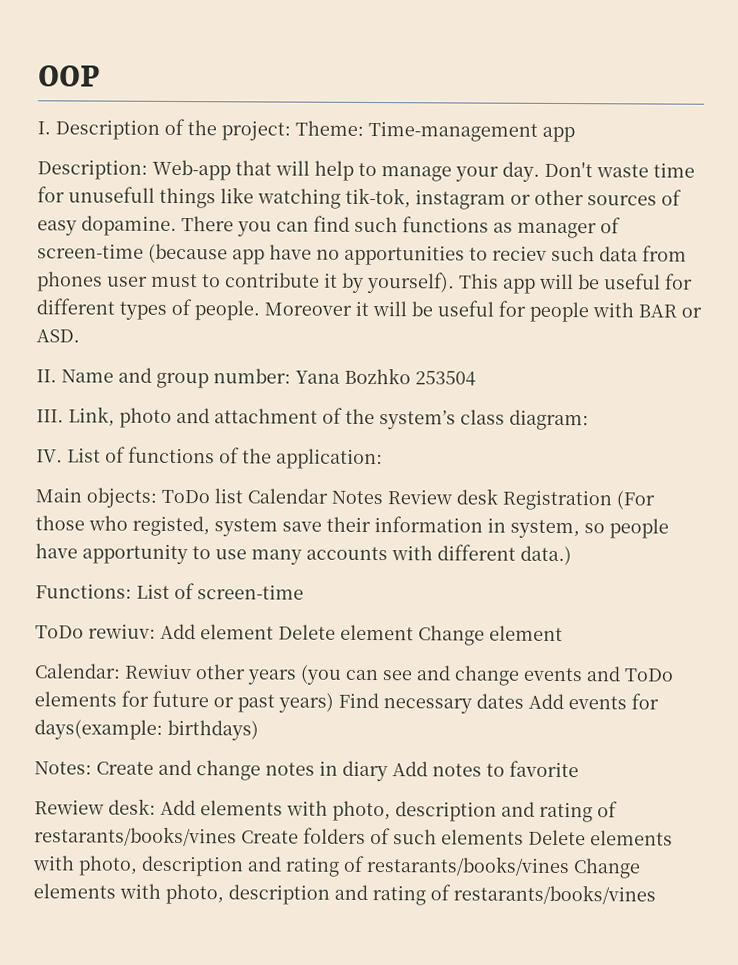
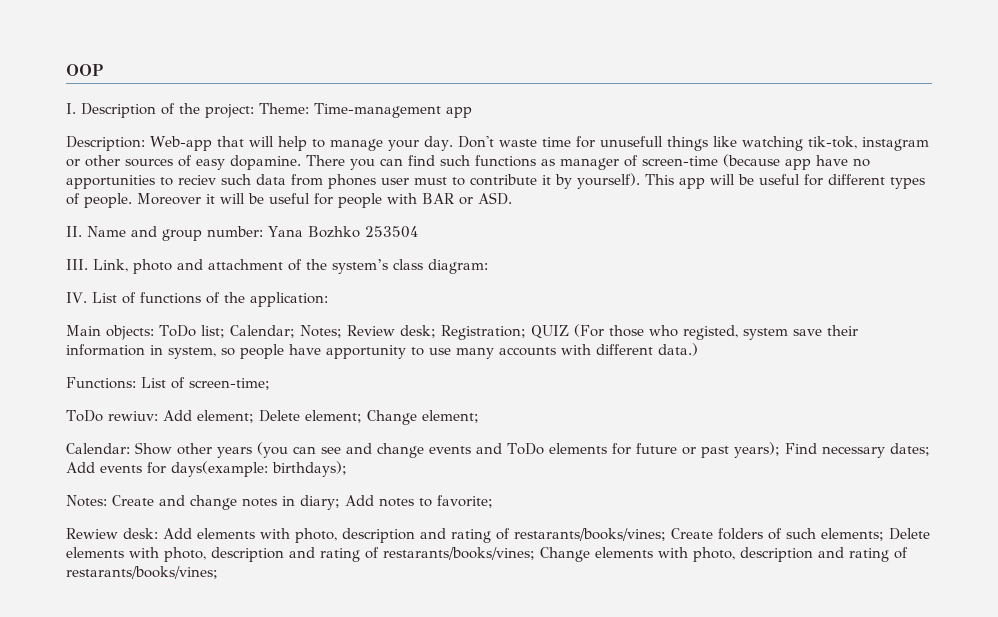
[214,488,612,511] list Calendar Notes Review desk Registration -> [200,325,569,340] list; Calendar; Notes; Review desk; Registration; QUIZ
[197,584,304,600] screen-time -> [189,378,270,390] screen-time;
[200,624,563,646] element Delete element Change element -> [196,410,479,425] element; Delete element; Change element;
[124,663,192,680] Rewiuv -> [135,442,172,455] Show
[278,692,334,713] years) -> [733,442,780,458] years);
[476,693,524,709] dates -> [889,443,930,456] dates;
[167,719,259,741] birthdays) -> [272,461,347,477] birthdays);
[342,760,388,782] diary -> [300,495,340,510] diary;
[509,760,579,778] favorite -> [437,495,493,508] favorite;
[34,826,237,847] restarants/books/vines -> [514,528,666,541] restarants/books/vines;
[441,829,524,845] elements -> [821,528,884,541] elements;
[366,855,570,877] restarants/books/vines -> [383,547,535,560] restarants/books/vines;
[453,884,656,905] restarants/books/vines -> [66,566,218,579] restarants/books/vines;

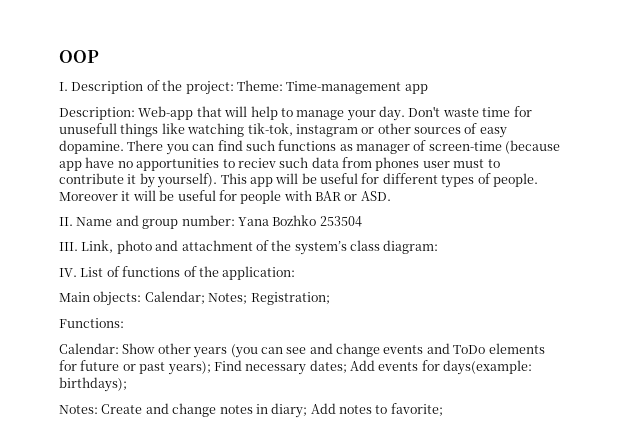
[159,324,858,340] [66,343,698,359] [66,377,270,390] [66,410,479,425] ToDo list; Calendar; Notes; Review desk; Registration; QUIZ (For those who registed, system save their information in system, so people have apportunity to use many accounts with different data.) // Functions: List of screen-time; // ToDo rewiuv: Add element; Delete element; Change element; -> [144,291,330,305] [59,318,124,328] Calendar; Notes; Registration; // Functions:
[66,528,930,543] [66,547,908,562] [66,566,218,579] // Rewiew desk: Add elements with photo, description and rating of restarants/books/vines; Create folders of such elements; Delete elements with photo, description and rating of restarants/books/vines; Change elements with photo, description and rating of restarants/books/vines; -> (443, 409) none

